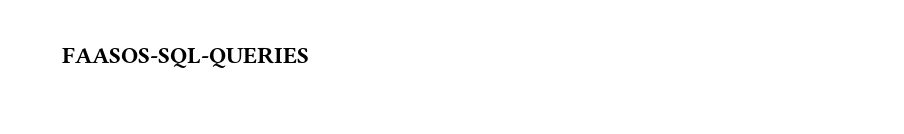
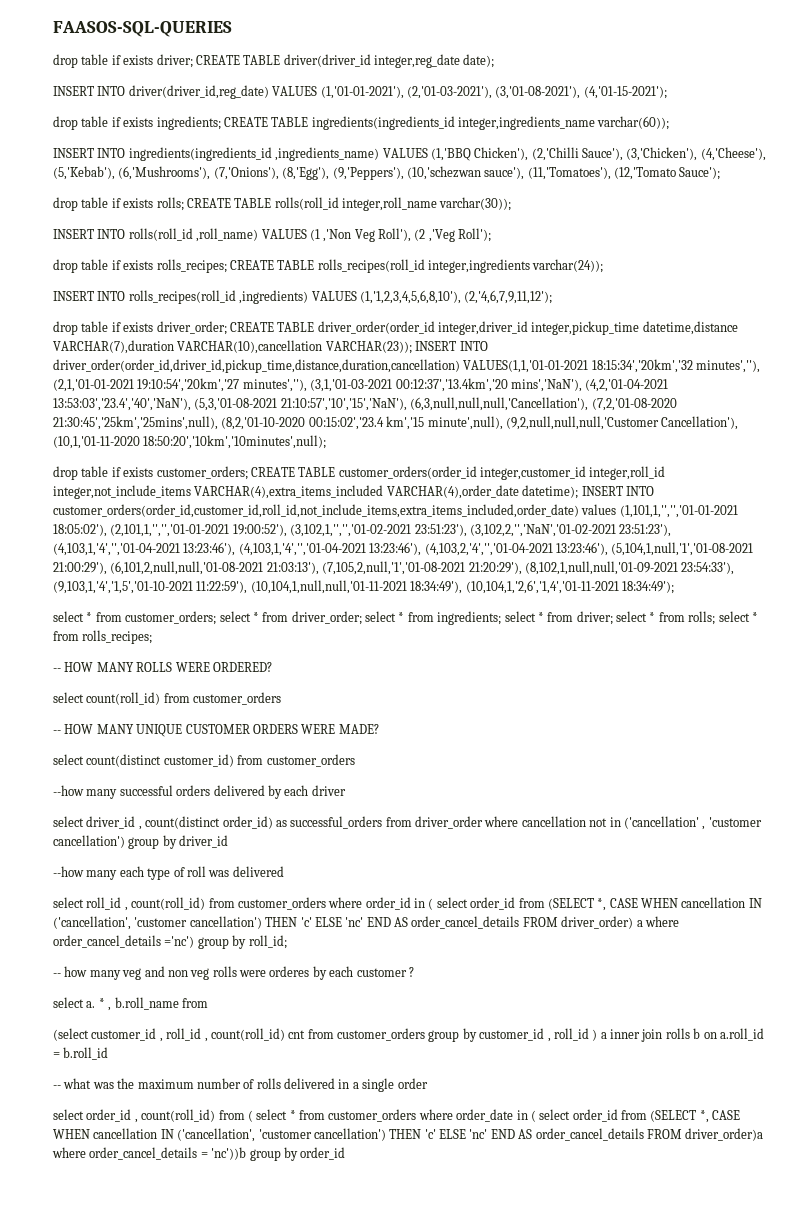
(309, 57) none -> [53,54,495,68] [53,85,667,99] [53,116,670,130] [53,147,766,161] [53,166,721,180] [53,197,512,211] [53,228,492,242] [53,259,604,273] [53,290,553,304] [53,321,738,335] [53,340,488,354] [53,359,761,373] [53,378,669,392] [53,397,677,411] [53,416,739,430] [53,435,327,449] [53,466,666,480] [53,485,654,499] [53,504,738,518] [53,524,672,537] [53,542,754,556] [53,561,735,575] [53,580,674,594] [53,611,758,625] [53,630,153,644] [53,662,272,672] [53,692,282,705] [53,724,379,737] [53,754,355,767] [53,785,346,799] [53,816,762,830] [53,835,229,849] [53,866,284,880] [53,897,762,911] [53,916,679,930] [53,935,287,949] [53,966,414,980] [53,997,208,1011] [53,1028,764,1042] [53,1047,109,1060] [53,1078,428,1092] [53,1109,741,1123] [53,1128,764,1142] [52,1147,346,1161] // drop table if exists driver; CREATE TABLE driver(driver_id integer,reg_date date); // INSERT INTO driver(driver_id,reg_date) VALUES (1,'01-01-2021'), (2,'01-03-2021'), (3,'01-08-2021'), (4,'01-15-2021'); // drop table if exists ingredients; CREATE TABLE ingredients(ingredients_id integer,ingredients_name varchar(60)); // INSERT INTO ingredients(ingredients_id ,ingredients_name) VALUES (1,'BBQ Chicken'), (2,'Chilli Sauce'), (3,'Chicken'), (4,'Cheese'), (5,'Kebab'), (6,'Mushrooms'), (7,'Onions'), (8,'Egg'), (9,'Peppers'), (10,'schezwan sauce'), (11,'Tomatoes'), (12,'Tomato Sauce'); // drop table if exists rolls; CREATE TABLE rolls(roll_id integer,roll_name varchar(30)); // INSERT INTO rolls(roll_id ,roll_name) VALUES (1 ,'Non Veg Roll'), (2 ,'Veg Roll'); // drop table if exists rolls_recipes; CREATE TABLE rolls_recipes(roll_id integer,ingredients varchar(24)); // INSERT INTO rolls_recipes(roll_id ,ingredients) VALUES (1,'1,2,3,4,5,6,8,10'), (2,'4,6,7,9,11,12'); // drop table if exists driver_order; CREATE TABLE driver_order(order_id integer,driver_id integer,pickup_time datetime,distance VARCHAR(7),duration VARCHAR(10),cancellation VARCHAR(23)); INSERT INTO driver_order(order_id,driver_id,pickup_time,distance,duration,cancellation) VALUES(1,1,'01-01-2021 18:15:34','20km','32 minutes',''), (2,1,'01-01-2021 19:10:54','20km','27 minutes',''), (3,1,'01-03-2021 00:12:37','13.4km','20 mins','NaN'), (4,2,'01-04-2021 13:53:03','23.4','40','NaN'), (5,3,'01-08-2021 21:10:57','10','15','NaN'), (6,3,null,null,null,'Cancellation'), (7,2,'01-08-2020 21:30:45','25km','25mins',null), (8,2,'01-10-2020 00:15:02','23.4 km','15 minute',null), (9,2,null,null,null,'Customer Cancellation'), (10,1,'01-11-2020 18:50:20','10km','10minutes',null); // drop table if exists customer_orders; CREATE TABLE customer_orders(order_id integer,customer_id integer,roll_id integer,not_include_items VARCHAR(4),extra_items_included VARCHAR(4),order_date datetime); INSERT INTO customer_orders(order_id,customer_id,roll_id,not_include_items,extra_items_included,order_date) values (1,101,1,'','','01-01-2021 18:05:02'), (2,101,1,'','','01-01-2021 19:00:52'), (3,102,1,'','','01-02-2021 23:51:23'), (3,102,2,'','NaN','01-02-2021 23:51:23'), (4,103,1,'4','','01-04-2021 13:23:46'), (4,103,1,'4','','01-04-2021 13:23:46'), (4,103,2,'4','','01-04-2021 13:23:46'), (5,104,1,null,'1','01-08-2021 21:00:29'), (6,101,2,null,null,'01-08-2021 21:03:13'), (7,105,2,null,'1','01-08-2021 21:20:29'), (8,102,1,null,null,'01-09-2021 23:54:33'), (9,103,1,'4','1,5','01-10-2021 11:22:59'), (10,104,1,null,null,'01-11-2021 18:34:49'), (10,104,1,'2,6','1,4','01-11-2021 18:34:49'); // select * from customer_orders; select * from driver_order; select * from ingredients; select * from driver; select * from rolls; select * from rolls_recipes; // -- HOW MANY ROLLS WERE ORDERED? // select count(roll_id) from customer_orders // -- HOW MANY UNIQUE CUSTOMER ORDERS WERE MADE? // select count(distinct customer_id) from customer_orders // --how many successful orders delivered by each driver // select driver_id , count(distinct order_id) as successful_orders from driver_order where cancellation not in ('cancellation' , 'customer cancellation') group by driver_id // --how many each type of roll was delivered // select roll_id , count(roll_id) from customer_orders where order_id in ( select order_id from (SELECT *, CASE WHEN cancellation IN ('cancellation', 'customer cancellation') THEN 'c' ELSE 'nc' END AS order_cancel_details FROM driver_order) a where order_cancel_details ='nc') group by roll_id; // -- how many veg and non veg rolls were orderes by each customer ? // select a. * , b.roll_name from // (select customer_id , roll_id , count(roll_id) cnt from customer_orders group by customer_id , roll_id ) a inner join rolls b on a.roll_id = b.roll_id // -- what was the maximum number of rolls delivered in a single order // select order_id , count(roll_id) from ( select * from customer_orders where order_date in ( select order_id from (SELECT *, CASE WHEN cancellation IN ('cancellation', 'customer cancellation') THEN 'c' ELSE 'nc' END AS order_cancel_details FROM driver_order)a where order_cancel_details = 'nc'))b group by order_id

